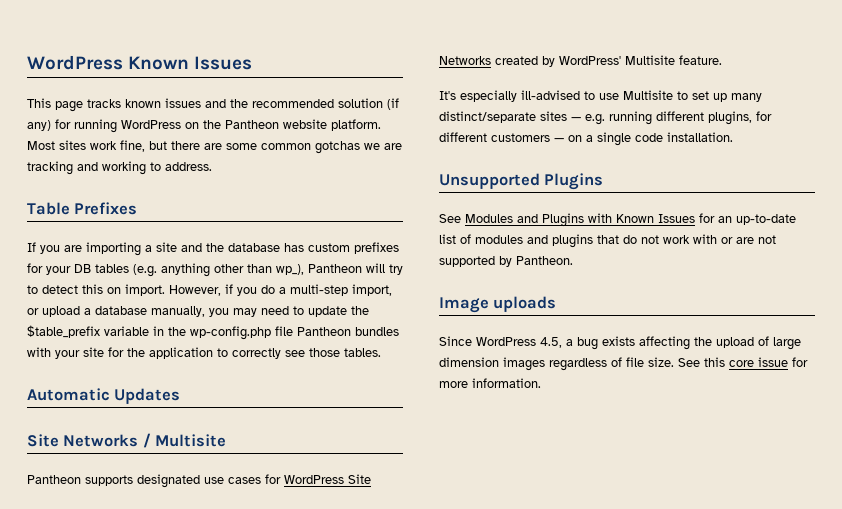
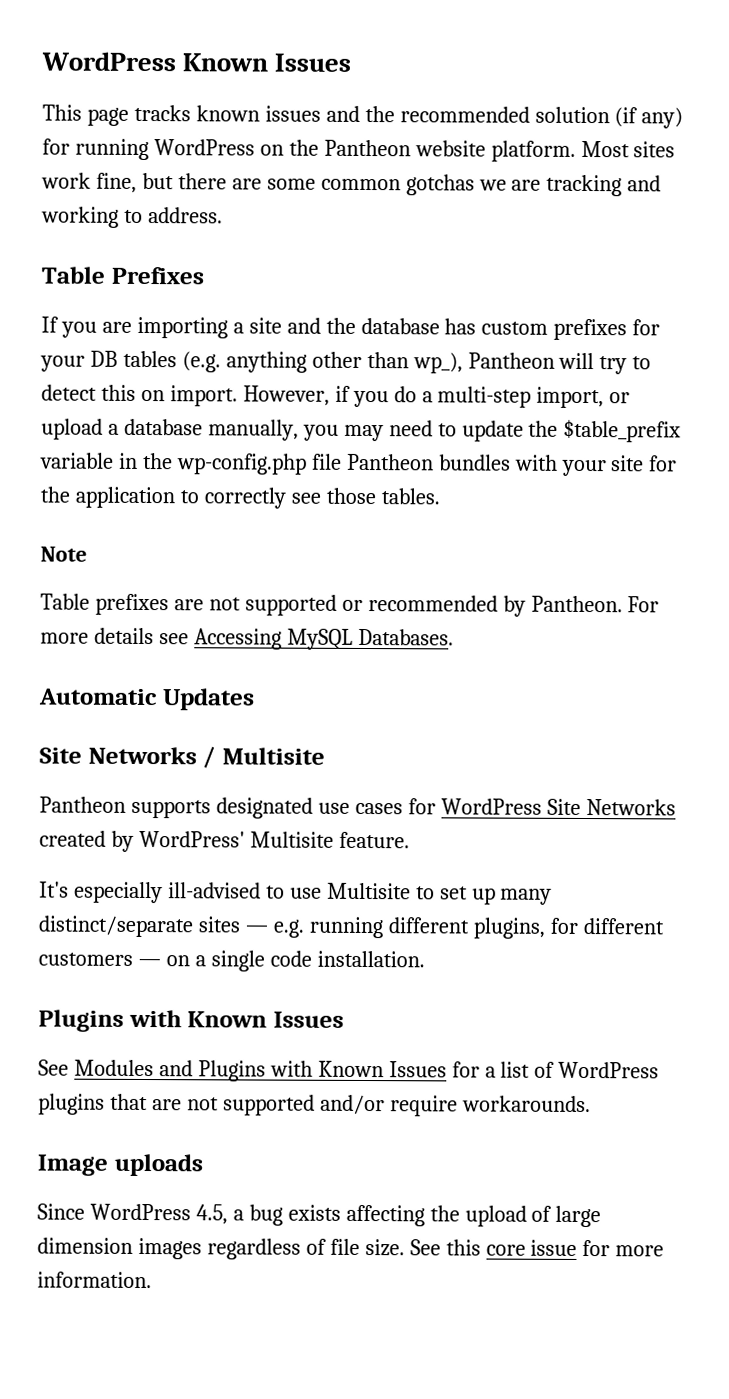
(381, 352) none -> [40,546,87,562] [40,593,660,617] [40,627,454,650] // Note // Table prefixes are not supported or recommended by Pantheon. For more details see Accessing MySQL Databases.
[439,173,604,190] Unsupported Plugins -> [38,1009,344,1032] Plugins with Known Issues
[718,214,796,225] [439,234,776,248] [439,256,573,267] an up-to-date list of modules and plugins that do not work with or are not supported by Pantheon. -> [484,1061,660,1079] [38,1093,591,1117] a list of WordPress plugins that are not supported and/or require workarounds.

